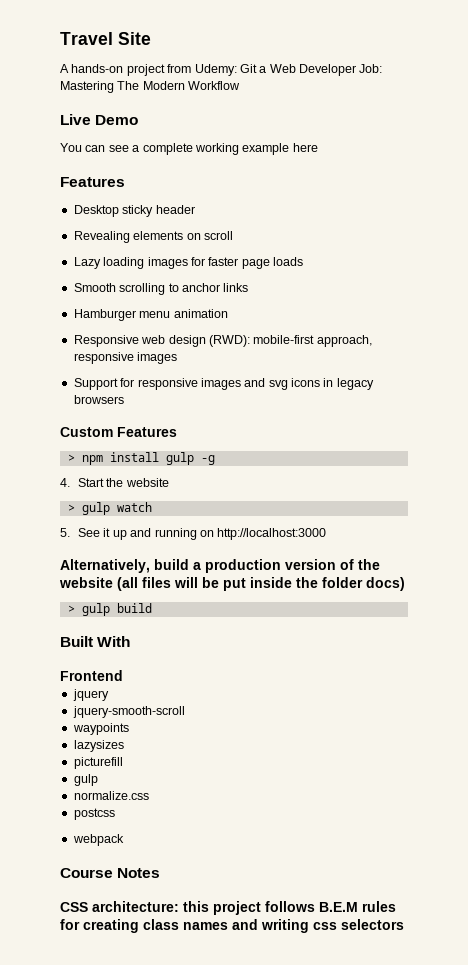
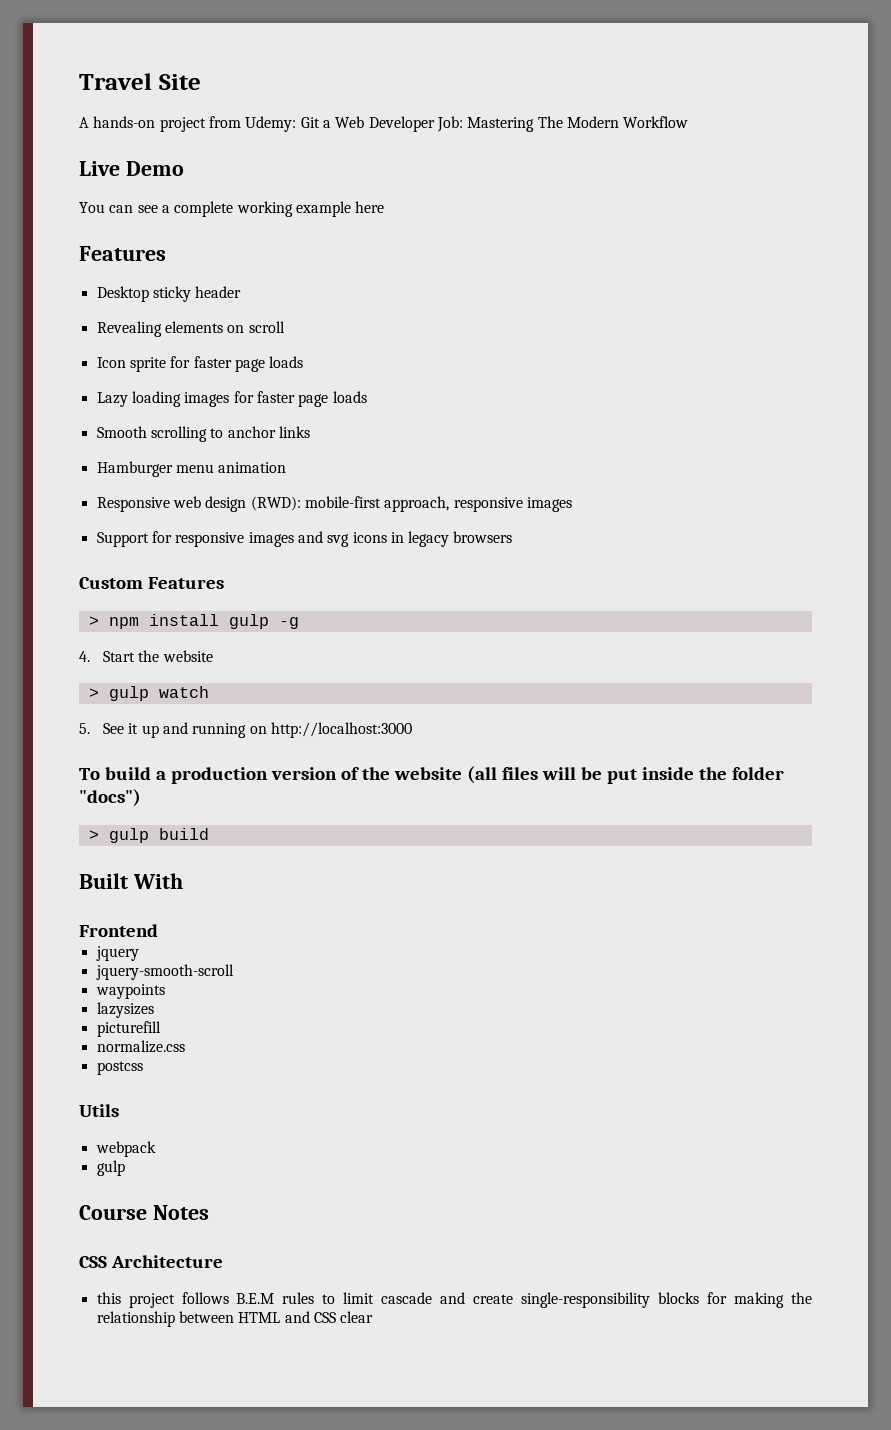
(233, 235) none -> [96,356,304,372] // Icon sprite for faster page loads
[60,559,150,573] Alternatively, -> [79,768,100,780] To
[366,577,405,591] docs) -> [79,789,141,807] "docs")
[73,774,98,786] // gulp -> (161, 1029) none
(115, 814) none -> [79,1104,119,1117] // Utils
(124, 840) none -> [96,1160,125,1176] // gulp
[92,901,179,912] architecture: -> [110,1255,223,1268] Architecture //
[60,919,404,933] for creating class names and writing css selectors -> [322,1292,812,1308] [96,1311,374,1327] to limit cascade and create single-responsibility blocks for making the relationship between HTML and CSS clear

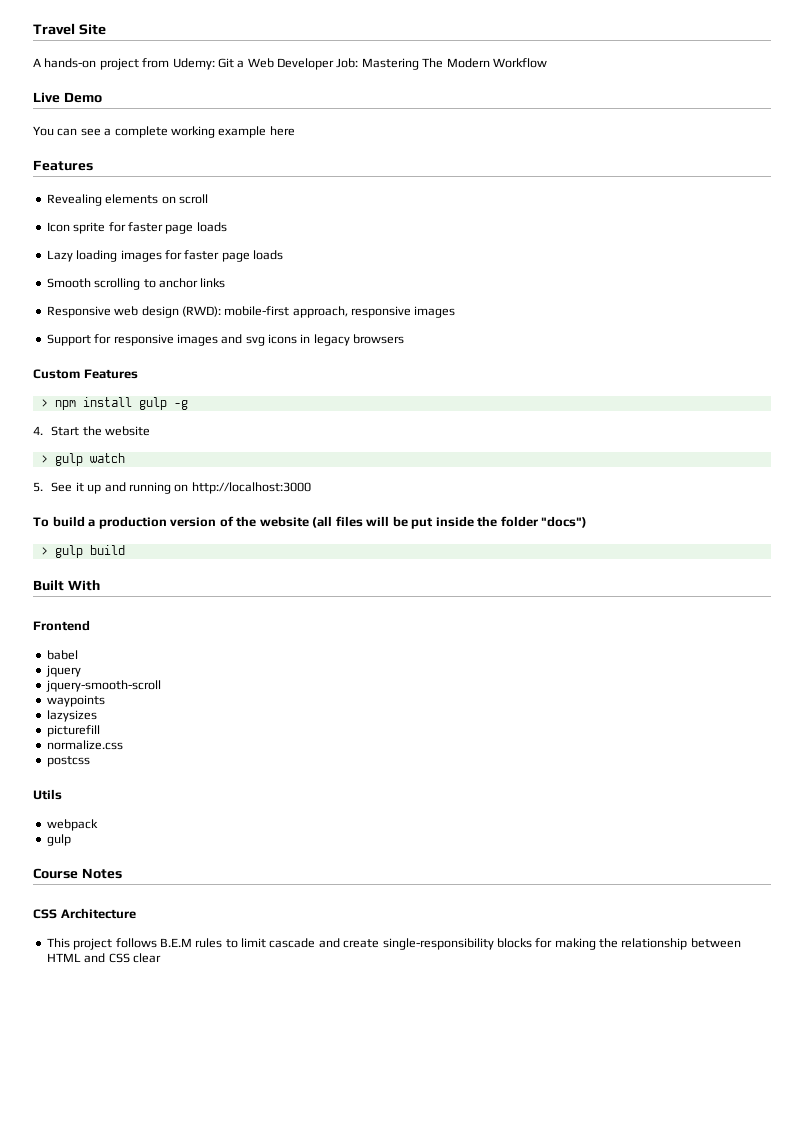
[96,286,242,302] // Desktop sticky header -> (93, 165) none
[96,461,287,477] // Hamburger menu animation -> (226, 283) none
(158, 930) none -> [46,650,78,660] // babel
[96,1292,121,1304] this -> [46,938,70,948] This

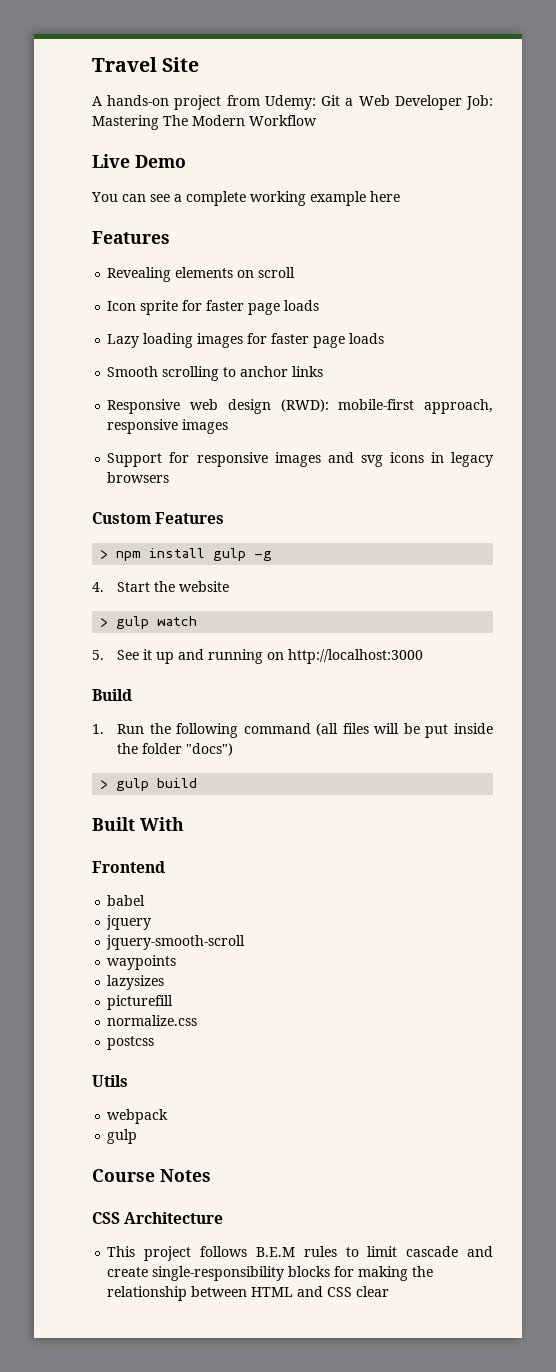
[33,516,309,529] To build a production version of the website -> [92,689,132,701] [92,723,311,738] Build // 1. Run the following command

